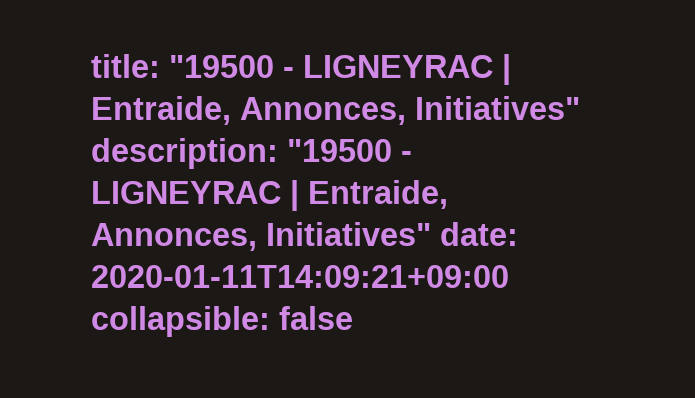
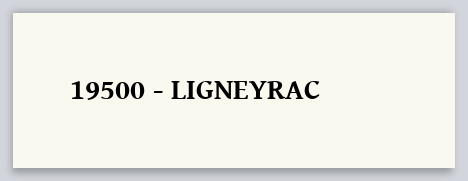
[91,54,511,85] [91,96,580,125] [91,138,412,169] [91,180,448,211] [91,222,518,251] [91,265,509,288] [91,306,353,337] title: "19500 - LIGNEYRAC | Entraide, Annonces, Initiatives" description: "19500 - LIGNEYRAC | Entraide, Annonces, Initiatives" date: 2020-01-11T14:09:21+09:00 collapsible: false -> [70,80,320,100] 19500 - LIGNEYRAC

